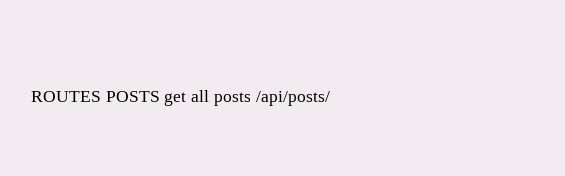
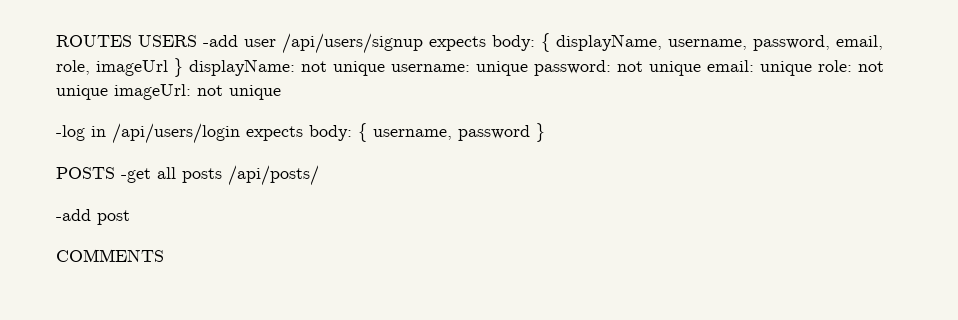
[105,91,187,106] POSTS get -> [138,33,883,54] [56,58,884,77] [56,84,281,100] [56,123,545,144] [56,167,151,183] USERS -add user /api/users/signup expects body: { displayName, username, password, email, role, imageUrl } displayName: not unique username: unique password: not unique email: unique role: not unique imageUrl: not unique // -log in /api/users/login expects body: { username, password } // POSTS -get
(330, 98) none -> [56,209,130,225] [56,249,164,262] // -add post // COMMENTS

